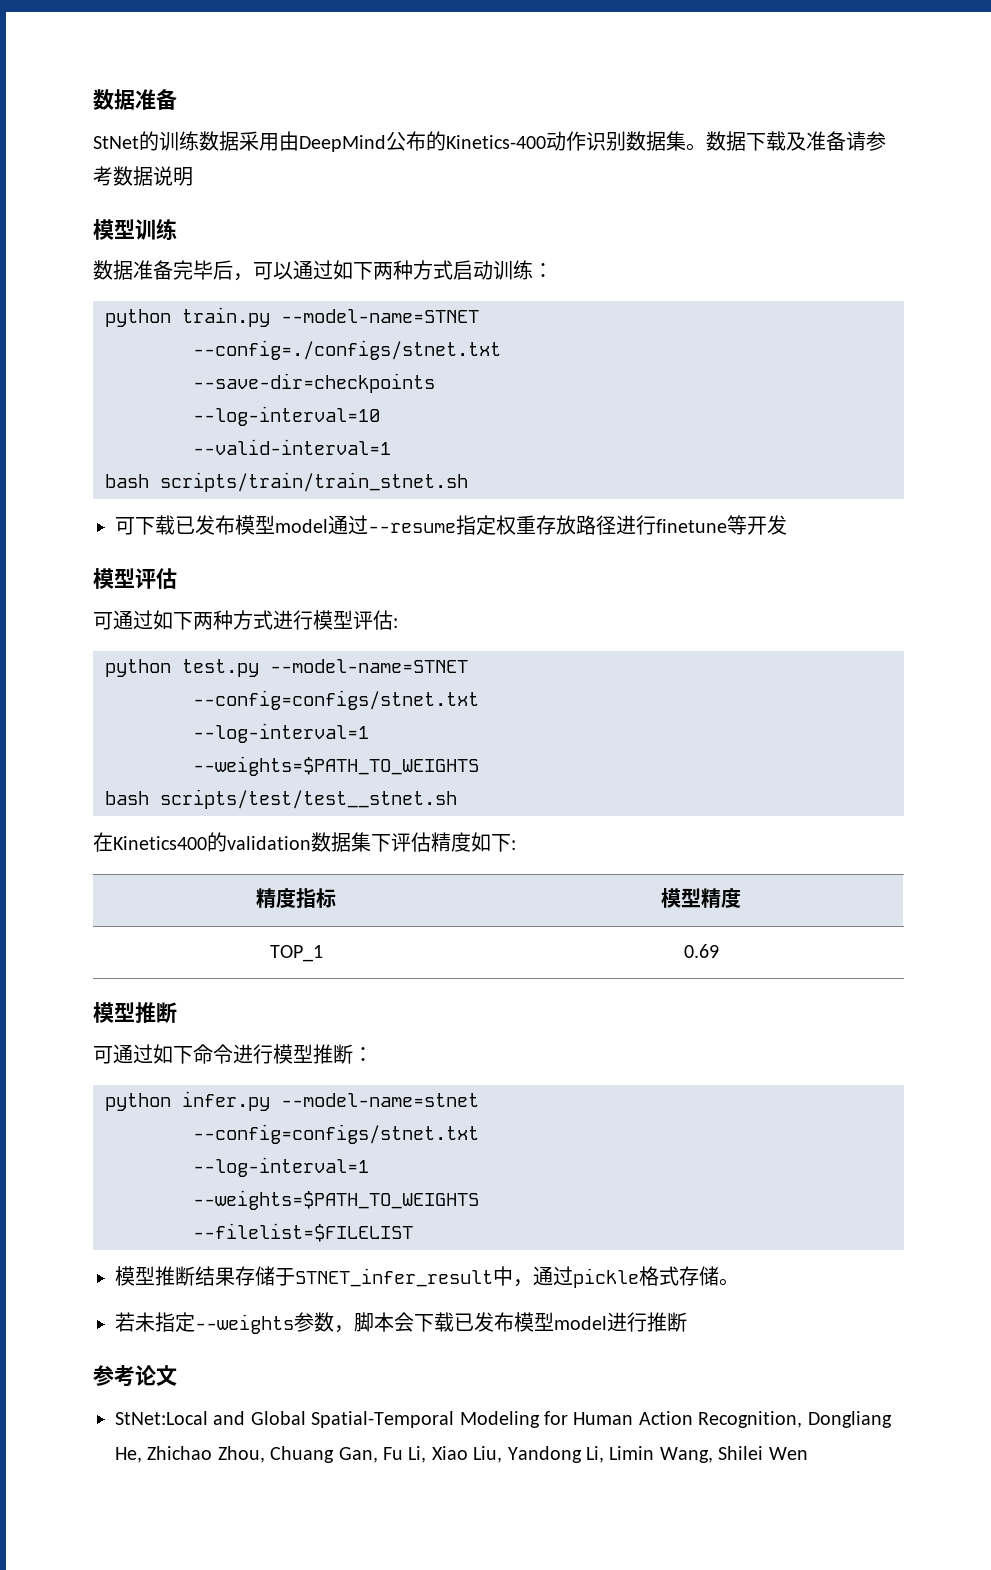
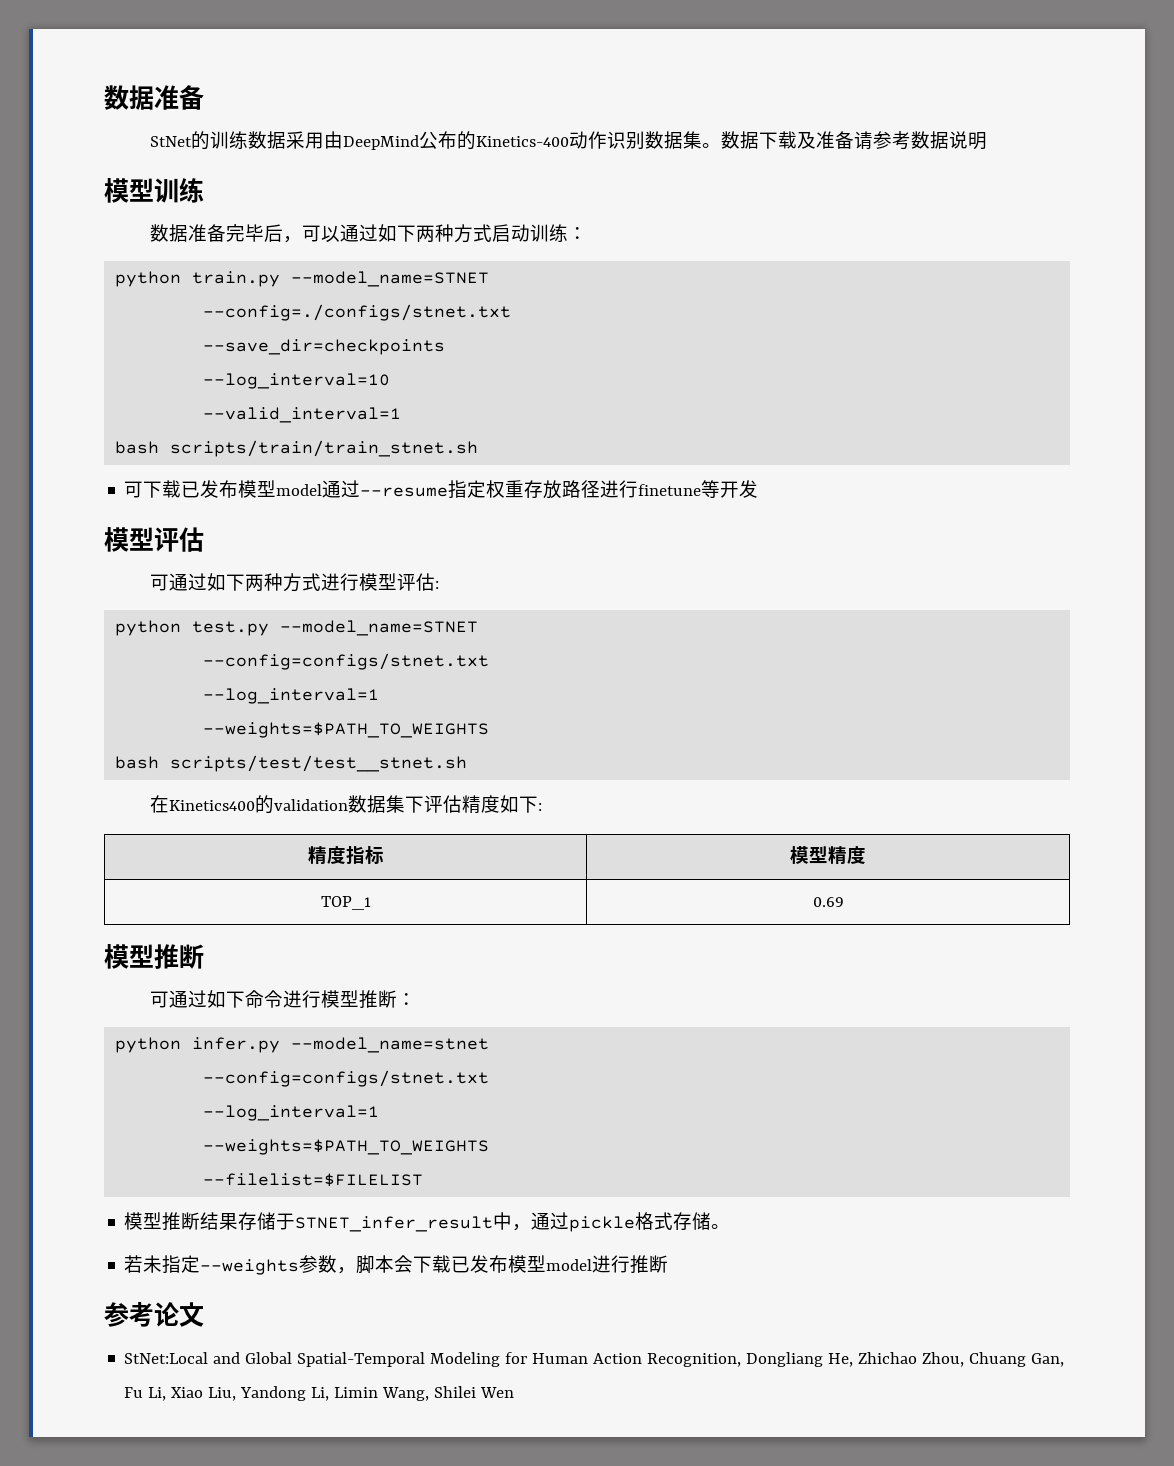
[281,309,479,323] --model-name=STNET -> [291,271,490,287] --model_name=STNET
[193,373,435,393] [193,406,380,426] [193,439,391,455] --save-dir=checkpoints // --log-interval=10 // --valid-interval=1 -> [203,339,446,355] [203,373,391,389] [203,407,402,423] --save_dir=checkpoints // --log_interval=10 // --valid_interval=1
[270,659,468,673] [193,690,479,710] [193,723,369,743] --model-name=STNET // --config=configs/stnet.txt // --log-interval=1 -> [280,620,479,636] [203,653,490,670] [203,688,380,704] --model_name=STNET // --config=configs/stnet.txt // --log_interval=1
[281,1093,479,1107] [193,1124,479,1144] [193,1157,369,1177] --model-name=stnet // --config=configs/stnet.txt // --log-interval=1 -> [291,1037,490,1053] [203,1070,490,1087] [203,1105,380,1121] --model_name=stnet // --config=configs/stnet.txt // --log_interval=1

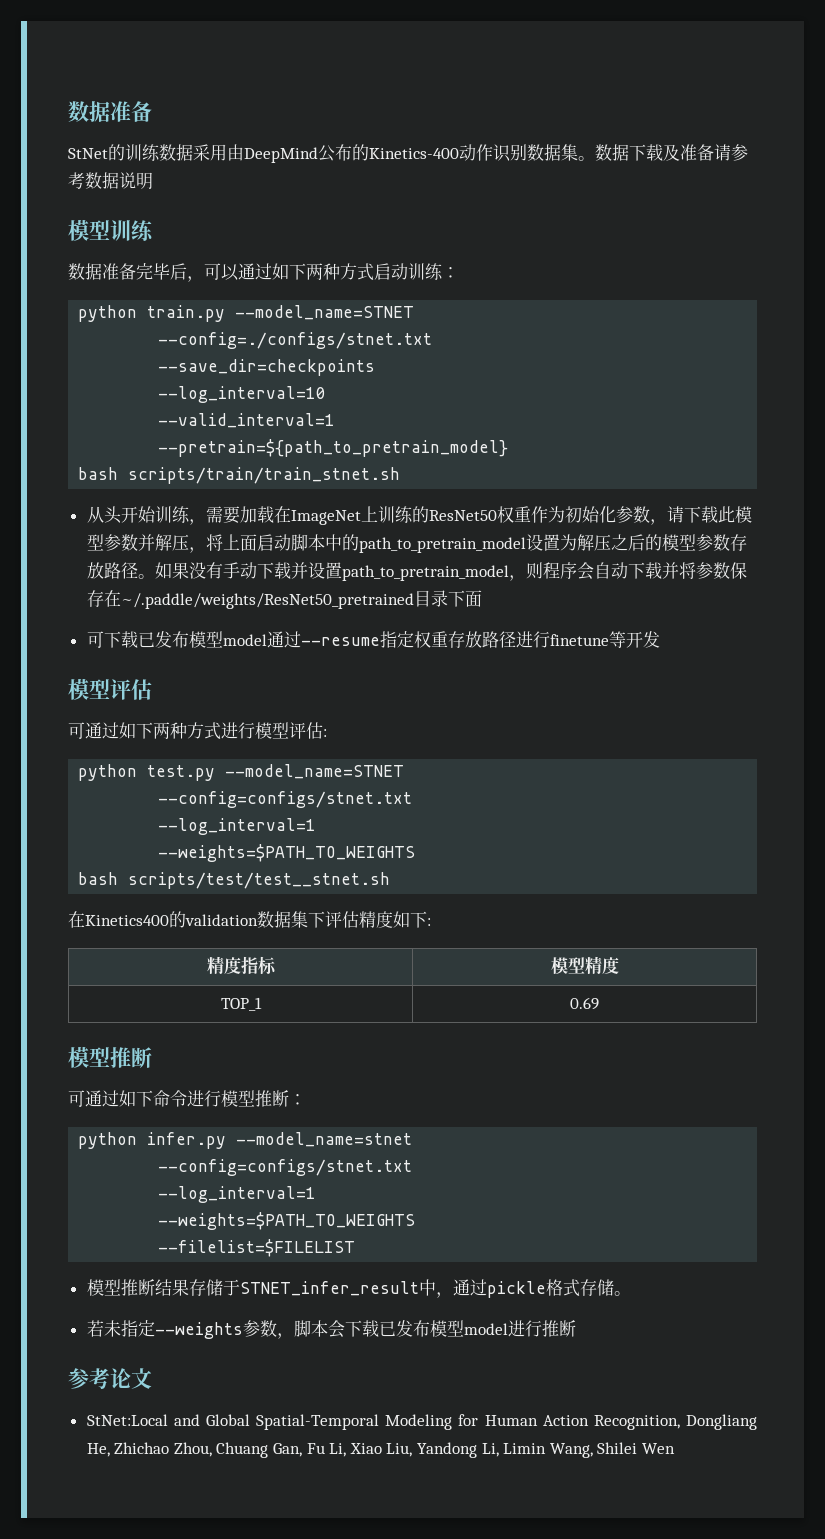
(402, 415) none -> [158,439,509,457] // --pretrain=${path_to_pretrain_model}
(479, 448) none -> [86,506,752,525] [86,534,747,553] [86,562,747,581] [86,590,482,609] // 从头开始训练，需要加载在ImageNet上训练的ResNet50权重作为初始化参数，请下载此模型参数并解压，将上面启动脚本中的path_to_pretrain_model设置为解压之后的模型参数存放路径。如果没有手动下载并设置path_to_pretrain_model，则程序会自动下载并将参数保存在~/.paddle/weights/ResNet50_pretrained目录下面

